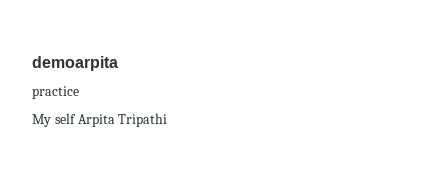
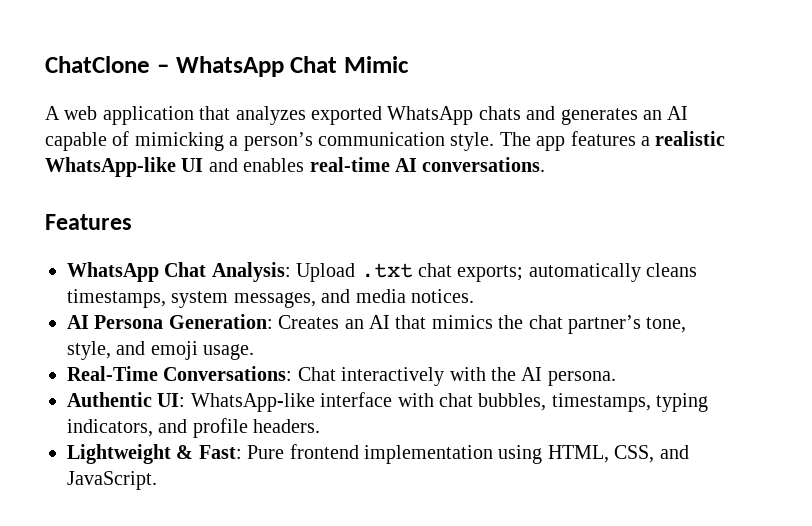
[32,56,118,71] [32,86,79,99] [32,113,168,127] demoarpita // practice // My self Arpita Tripathi -> [45,56,409,77] [45,106,689,125] [45,131,726,151] [45,157,546,177] [45,214,132,230] [67,262,698,282] [67,289,474,308] [67,314,687,334] [67,341,255,360] [67,366,616,386] [67,392,709,412] [67,418,321,438] [67,444,689,464] [67,471,157,490] ChatClone – WhatsApp Chat Mimic // A web application that analyzes exported WhatsApp chats and generates an AI capable of mimicking a person’s communication style. The app features a realistic WhatsApp-like UI and enables real-time AI conversations. // Features // WhatsApp Chat Analysis: Upload .txt chat exports; automatically cleans timestamps, system messages, and media notices. // AI Persona Generation: Creates an AI that mimics the chat partner’s tone, style, and emoji usage. // Real-Time Conversations: Chat interactively with the AI persona. // Authentic UI: WhatsApp-like interface with chat bubbles, timestamps, typing indicators, and profile headers. // Lightweight & Fast: Pure frontend implementation using HTML, CSS, and JavaScript.

